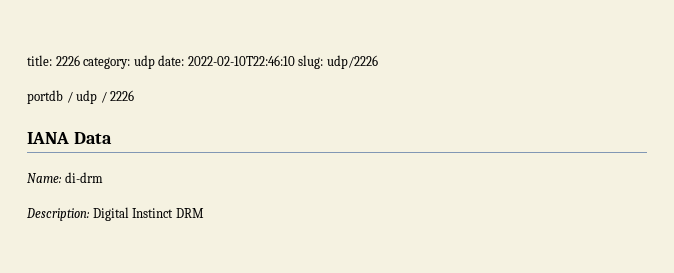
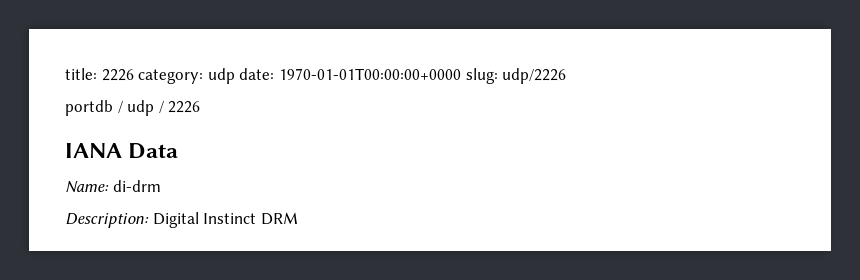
[187,55,295,66] 2022-02-10T22:46:10 -> [278,68,461,80] 1970-01-01T00:00:00+0000

